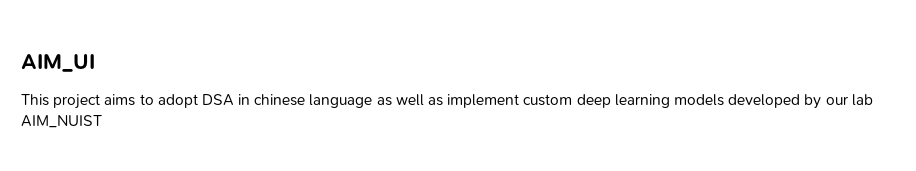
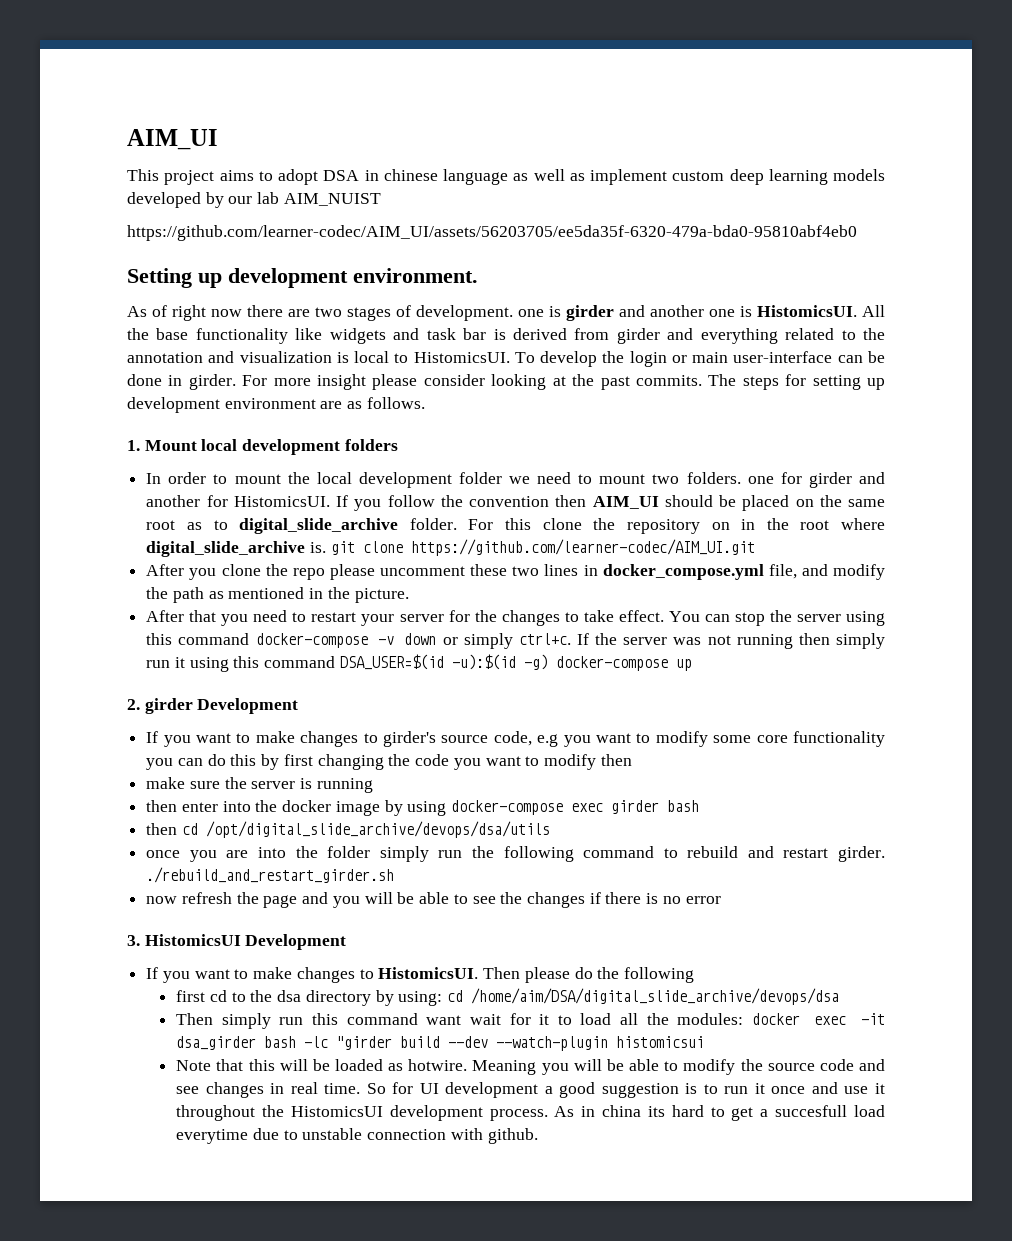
(102, 121) none -> [127,225,857,241] [127,268,478,288] [127,305,885,321] [127,328,885,344] [127,351,885,367] [127,374,885,390] [127,397,425,413] [127,439,398,455] [146,472,886,488] [146,495,885,511] [146,518,885,534] [146,539,755,557] [146,564,885,580] [146,587,409,603] [146,610,885,626] [146,633,885,649] [146,654,692,672] [127,698,299,714] [146,731,885,747] [146,754,632,770] [146,777,373,793] [146,800,700,816] [146,821,550,838] [146,846,886,862] [146,867,395,883] [146,892,721,908] [127,934,347,950] [146,967,694,983] [176,988,840,1006] [176,1013,886,1029] [176,1036,705,1051] [176,1059,885,1075] [176,1082,885,1098] [176,1105,886,1121] [176,1128,538,1144] // https://github.com/learner-codec/AIM_UI/assets/56203705/ee5da35f-6320-479a-bda0-95810abf4eb0 // Setting up development environment. // As of right now there are two stages of development. one is girder and another one is HistomicsUI. All the base functionality like widgets and task bar is derived from girder and everything related to the annotation and visualization is local to HistomicsUI. To develop the login or main user-interface can be done in girder. For more insight please consider looking at the past commits. The steps for setting up development environment are as follows. // 1. Mount local development folders // In order to mount the local development folder we need to mount two folders. one for girder and another for HistomicsUI. If you follow the convention then AIM_UI should be placed on the same root as to digital_slide_archive folder. For this clone the repository on in the root where digital_slide_archive is. git clone https://github.com/learner-codec/AIM_UI.git // After you clone the repo please uncomment these two lines in docker_compose.yml file, and modify the path as mentioned in the picture. // After that you need to restart your server for the changes to take effect. You can stop the server using this command docker-compose -v down or simply ctrl+c. If the server was not running then simply run it using this command DSA_USER=$(id -u):$(id -g) docker-compose up // 2. girder Development // If you want to make changes to girder's source code, e.g you want to modify some core functionality you can do this by first changing the code you want to modify then // make sure the server is running // then enter into the docker image by using docker-compose exec girder bash // then cd /opt/digital_slide_archive/devops/dsa/utils // once you are into the folder simply run the following command to rebuild and restart girder. ./rebuild_and_restart_girder.sh // now refresh the page and you will be able to see the changes if there is no error // 3. HistomicsUI Development // If you want to make changes to HistomicsUI. Then please do the following // first cd to the dsa directory by using: cd /home/aim/DSA/digital_slide_archive/devops/dsa // Then simply run this command want wait for it to load all the modules: docker exec -it dsa_girder bash -lc "girder build --dev --watch-plugin histomicsui // Note that this will be loaded as hotwire. Meaning you will be able to modify the source code and see changes in real time. So for UI development a good suggestion is to run it once and use it throughout the HistomicsUI development process. As in china its hard to get a succesfull load everytime due to unstable connection with github.

